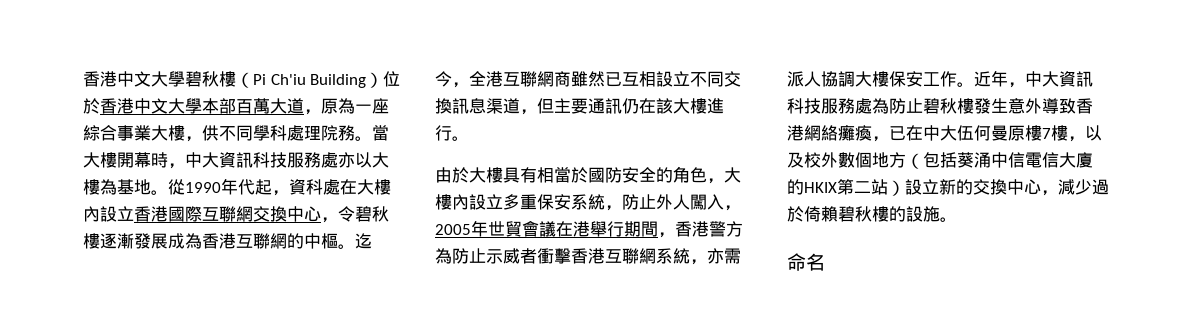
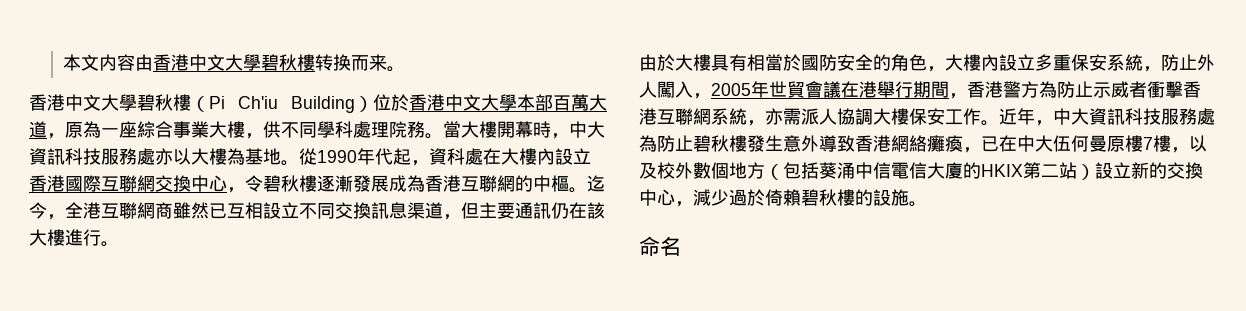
(83, 79) none -> [62,54,405,72] 本文内容由香港中文大學碧秋樓转换而来。 //

